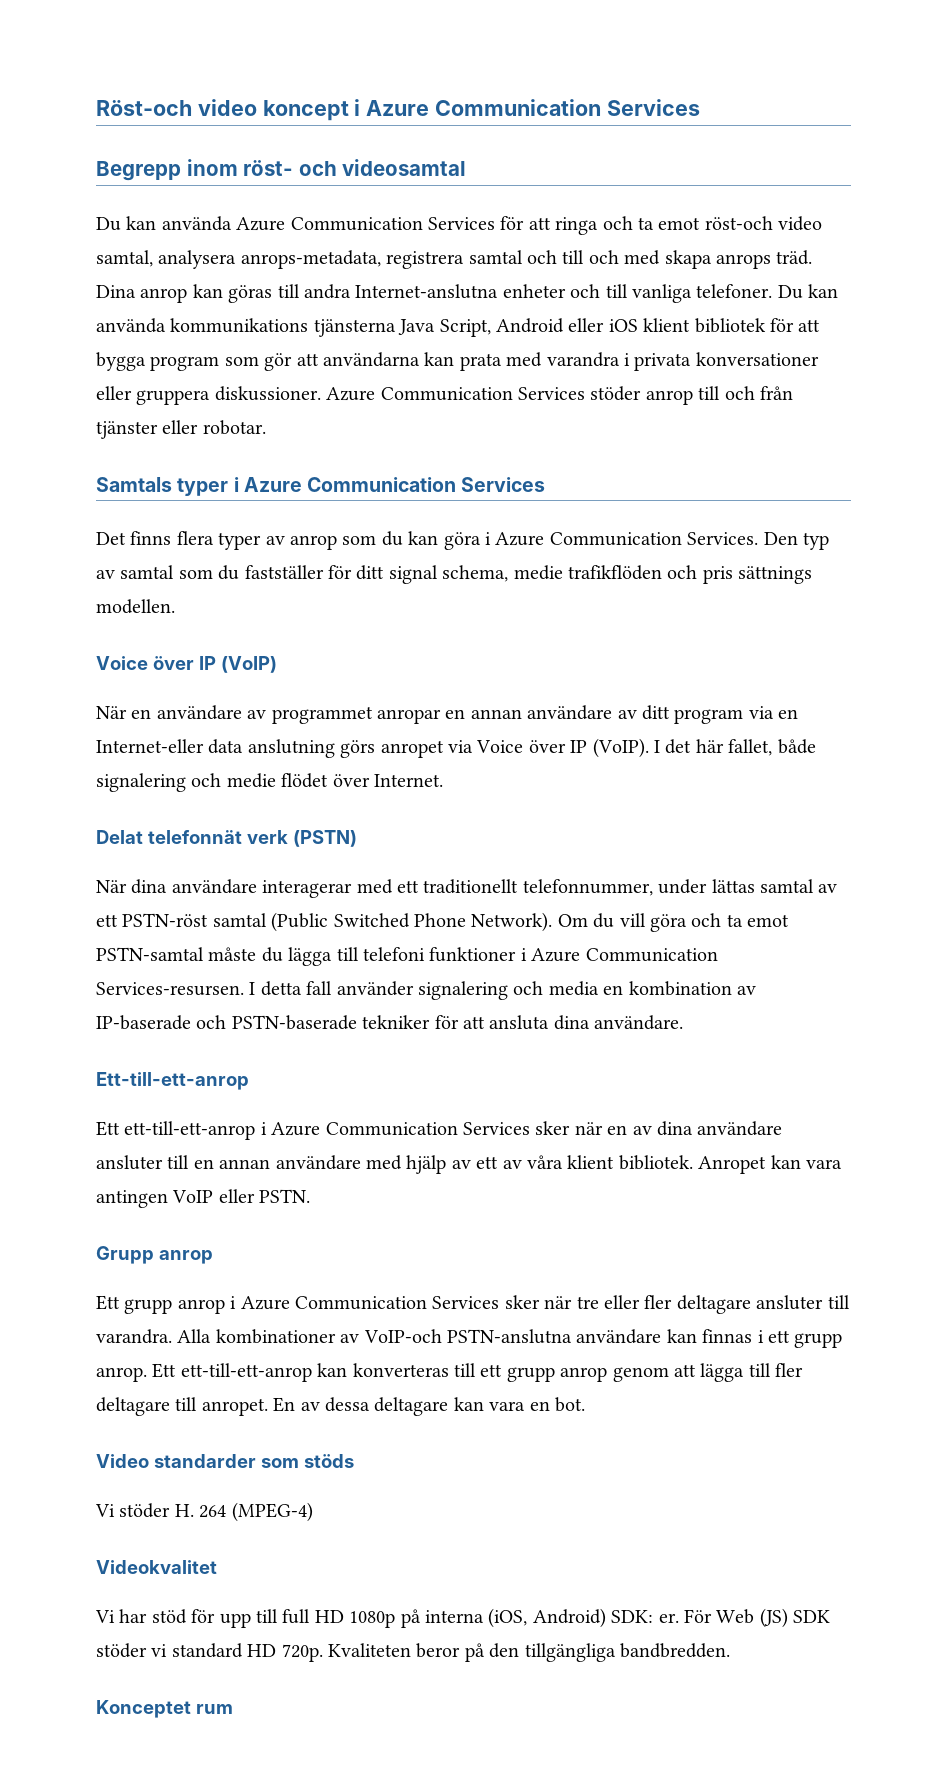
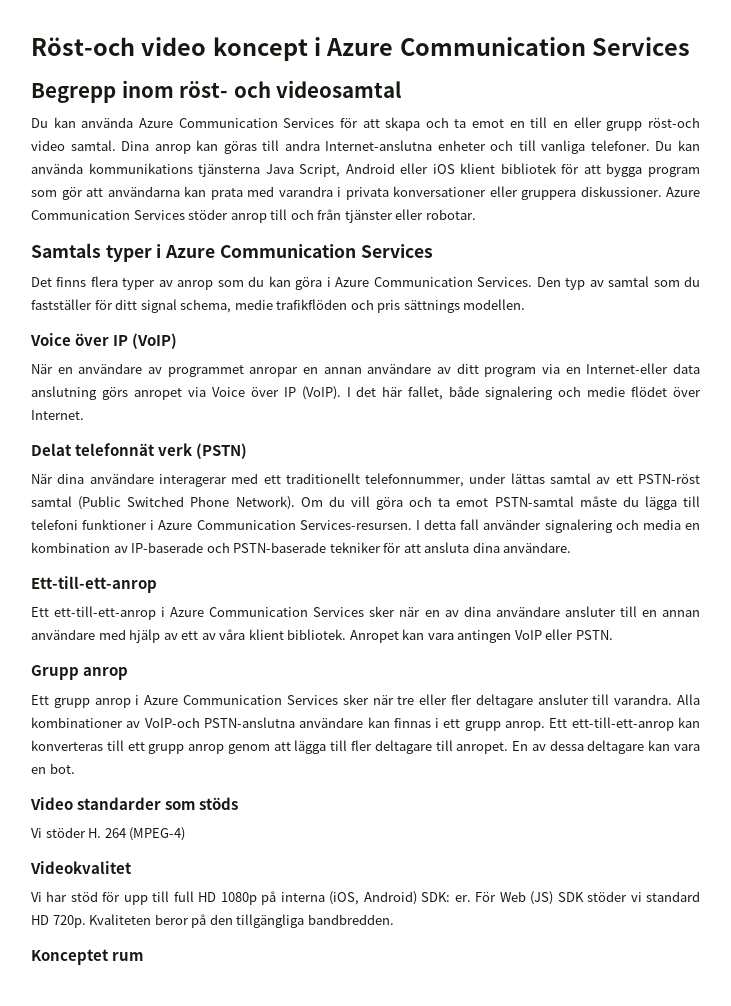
[555,216,823,235] [96,250,813,269] ringa och ta emot röst-och video samtal, analysera anrops-metadata, registrera samtal och till och med skapa anrops träd. -> [385,117,700,131] [31,140,116,151] skapa och ta emot en till en eller grupp röst-och video samtal.

